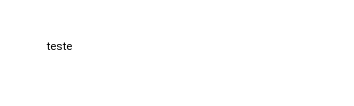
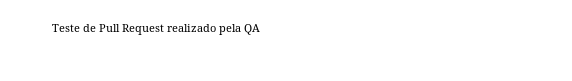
[46,42,72,50] teste -> [52,24,260,35] Teste de Pull Request realizado pela QA

